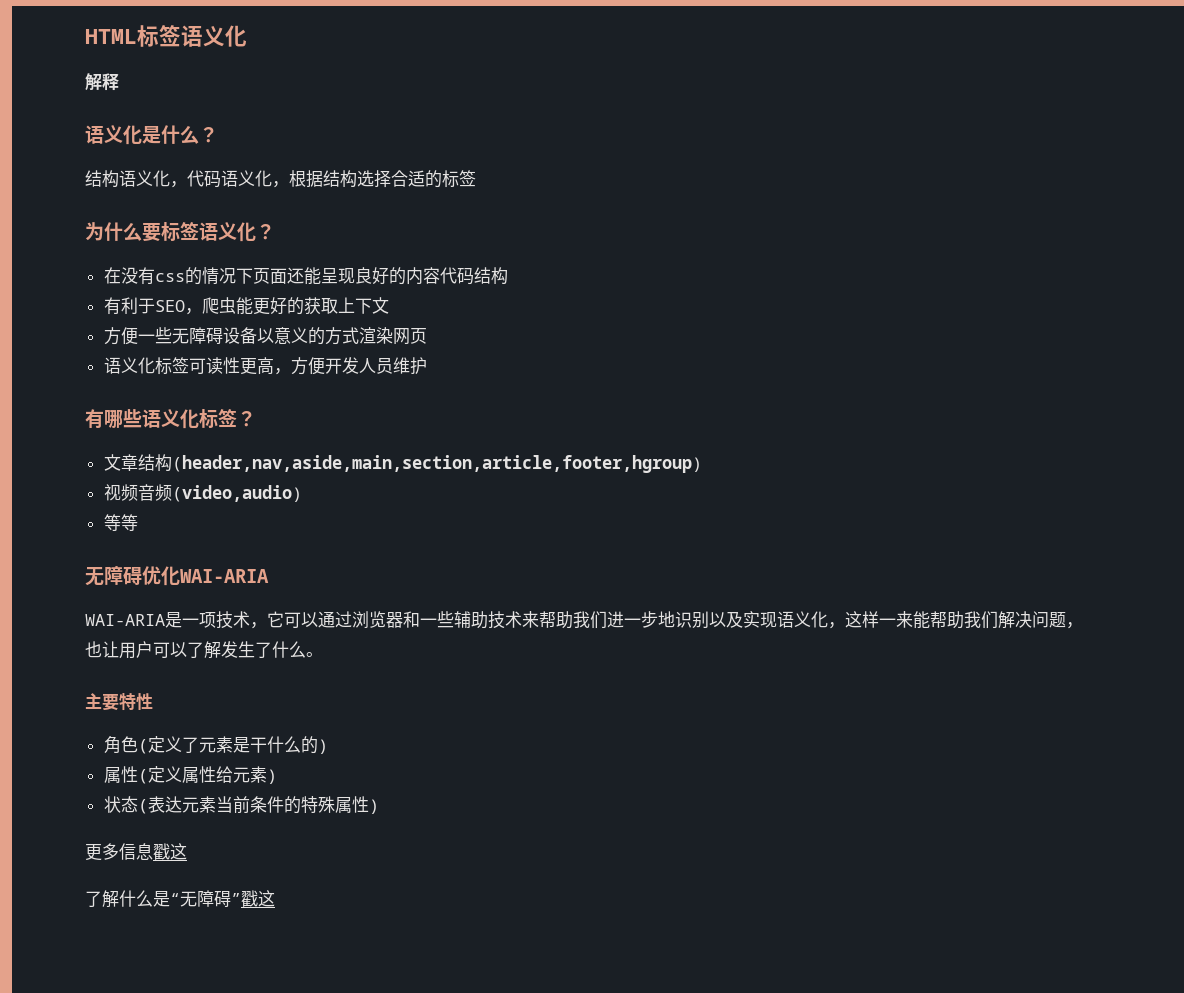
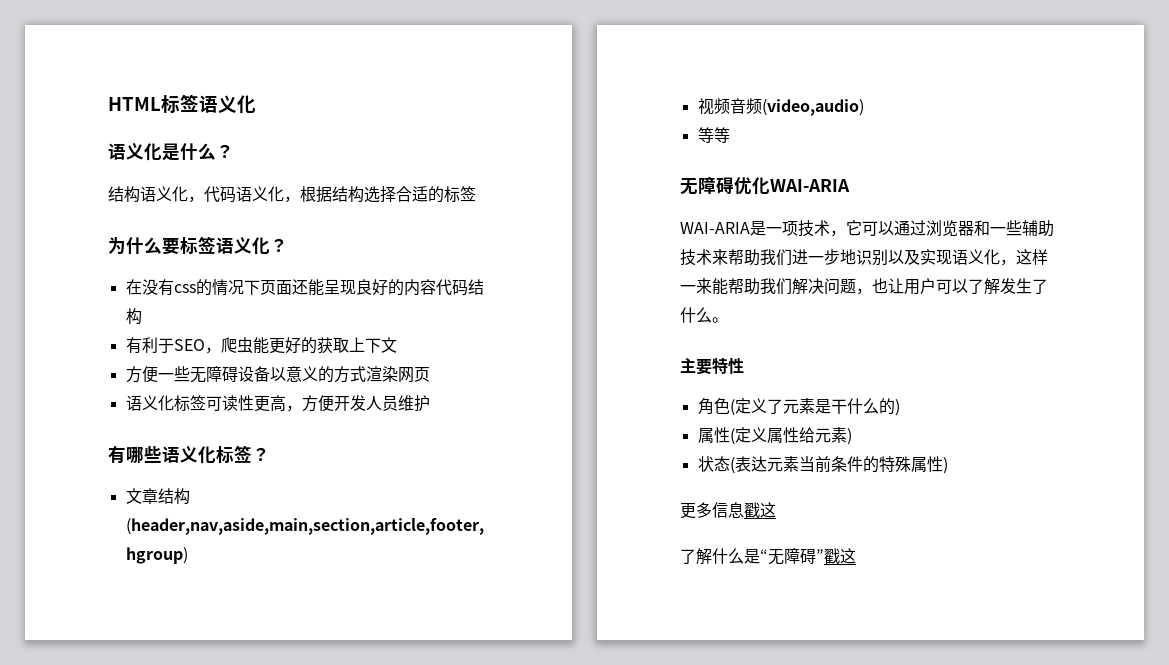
[85,73,119,91] // 解释 -> (256, 104) none

